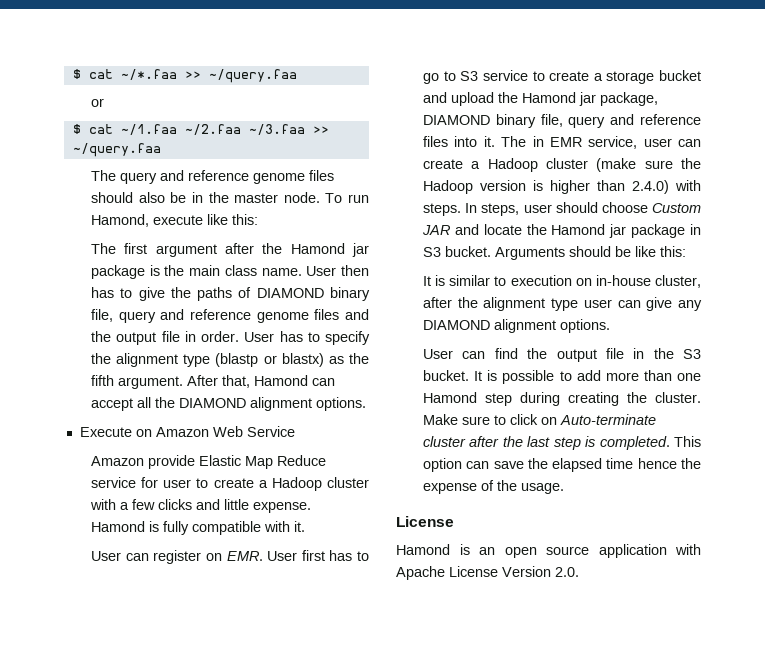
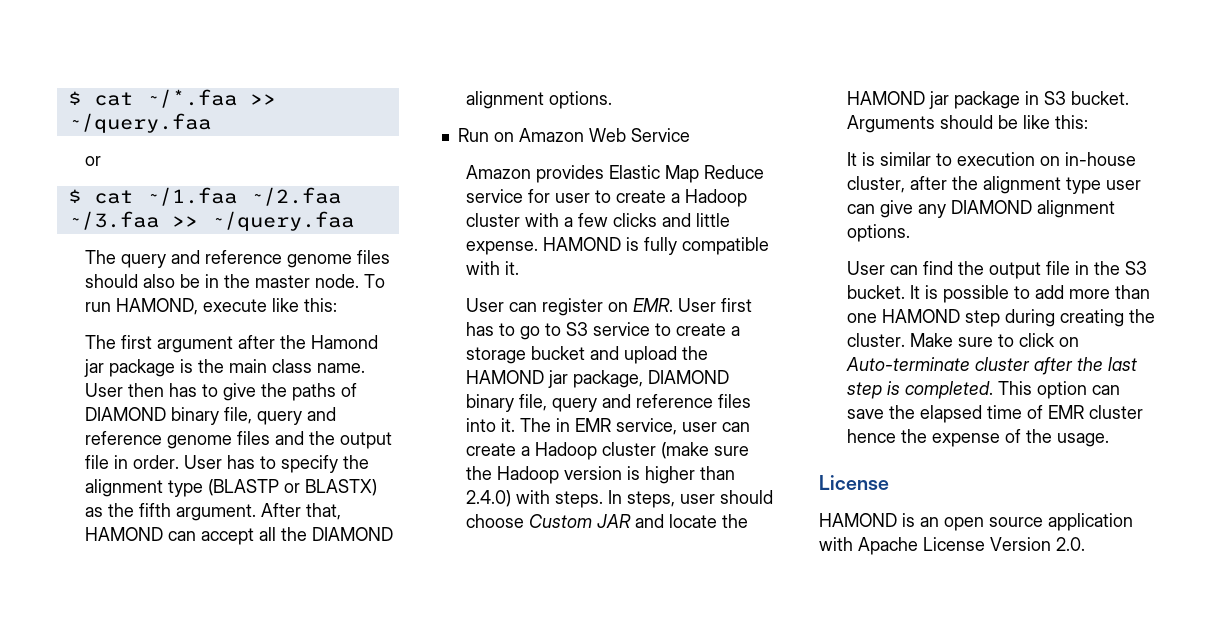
[91,214,150,227] Hamond, -> [116,298,199,315] HAMOND,
[215,353,324,367] (blastp or blastx) -> [208,479,378,496] (BLASTP or BLASTX)
[254,375,309,386] Hamond -> [85,527,164,541] HAMOND
[79,427,132,437] Execute -> [457,128,489,142] Run
[148,455,196,469] provide -> [536,165,605,183] provides
[91,521,146,532] Hamond -> [543,237,622,251] HAMOND
[522,92,577,103] Hamond -> [466,370,545,384] HAMOND
[551,224,606,235] Hamond -> [847,91,926,105] HAMOND
[423,392,478,403] Hamond -> [882,309,961,323] HAMOND
(634, 463) none -> [1027,405,1144,419] of EMR cluster
[396,544,450,555] Hamond -> [819,513,897,527] HAMOND

